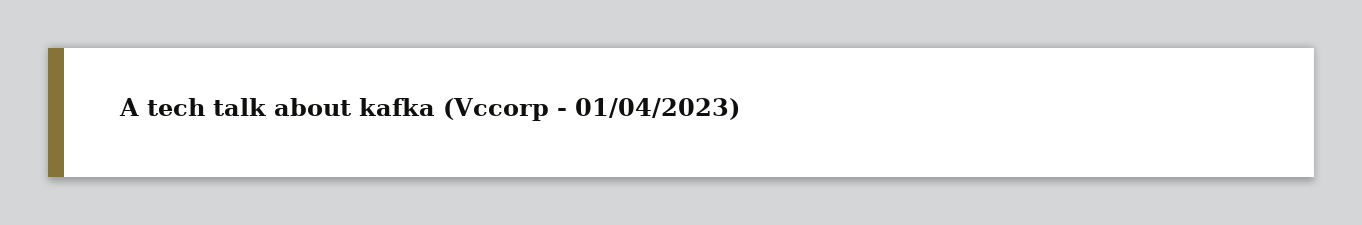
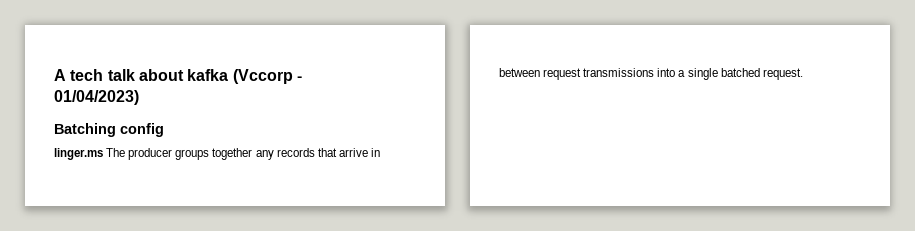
(740, 109) none -> [54,123,164,137] [54,148,380,160] [499,68,803,80] // Batching config // linger.ms The producer groups together any records that arrive in between request transmissions into a single batched request.

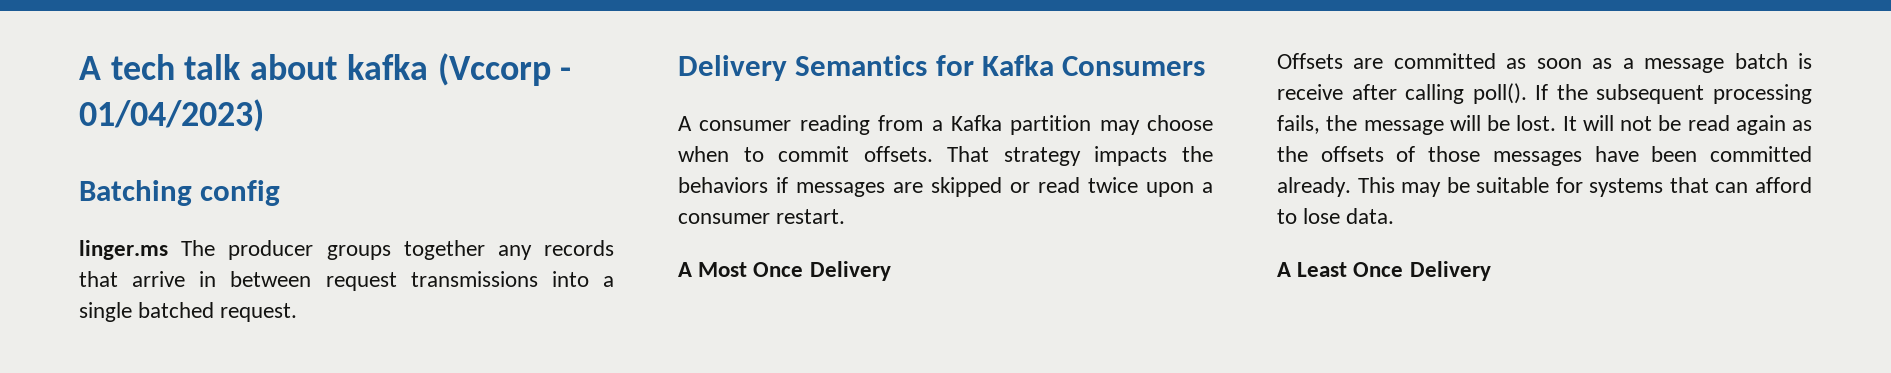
(803, 74) none -> [678,55,1206,81] [678,115,1213,135] [678,146,1213,166] [678,177,1213,197] [678,209,846,224] [678,261,891,281] [1277,53,1812,73] [1277,83,1812,104] [1277,115,1812,135] [1277,146,1812,166] [1277,177,1812,197] [1277,208,1395,224] [1277,261,1491,281] // Delivery Semantics for Kafka Consumers // A consumer reading from a Kafka partition may choose when to commit offsets. That strategy impacts the behaviors if messages are skipped or read twice upon a consumer restart. // A Most Once Delivery // Offsets are committed as soon as a message batch is receive after calling poll(). If the subsequent processing fails, the message will be lost. It will not be read again as the offsets of those messages have been committed already. This may be suitable for systems that can afford to lose data. // A Least Once Delivery

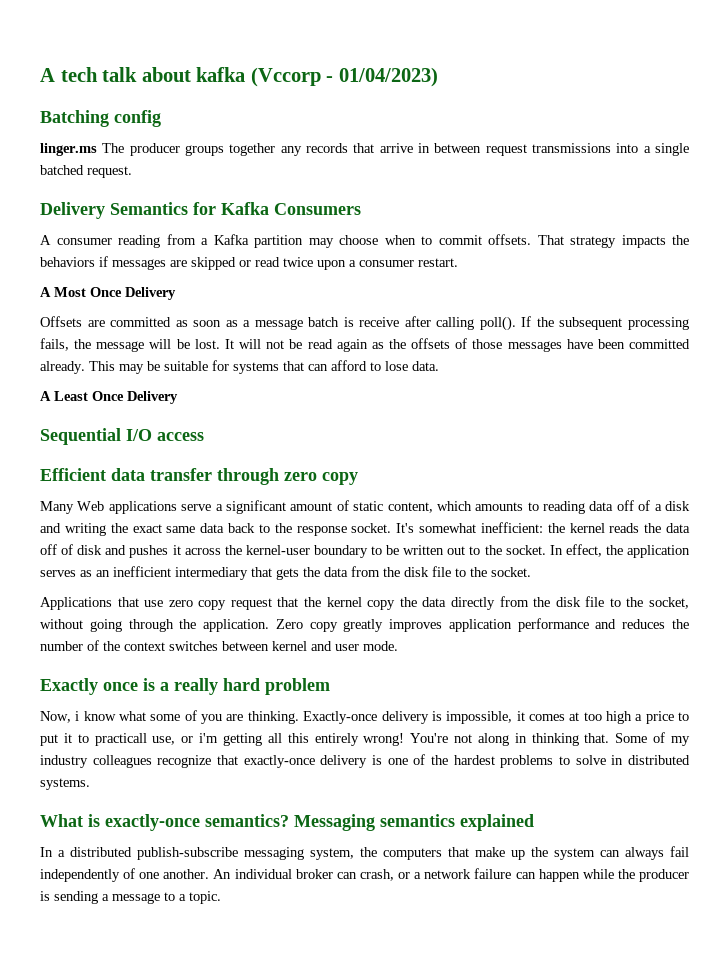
(1491, 271) none -> [40,428,204,445] [40,468,358,485] [40,500,691,514] [40,522,690,536] [40,544,691,558] [40,566,531,580] [40,596,689,610] [40,618,689,632] [40,640,398,651] [40,678,330,695] [40,710,690,724] [40,732,691,746] [40,754,690,768] [40,778,90,790] [40,814,534,831] [40,846,689,860] [40,868,690,882] [40,891,221,904] // Sequential I/O access // Efficient data transfer through zero copy // Many Web applications serve a significant amount of static content, which amounts to reading data off of a disk and writing the exact same data back to the response socket. It's somewhat inefficient: the kernel reads the data off of disk and pushes it across the kernel-user boundary to be written out to the socket. In effect, the application serves as an inefficient intermediary that gets the data from the disk file to the socket. // Applications that use zero copy request that the kernel copy the data directly from the disk file to the socket, without going through the application. Zero copy greatly improves application performance and reduces the number of the context switches between kernel and user mode. // Exactly once is a really hard problem // Now, i know what some of you are thinking. Exactly-once delivery is impossible, it comes at too high a price to put it to practicall use, or i'm getting all this entirely wrong! You're not along in thinking that. Some of my industry colleagues recognize that exactly-once delivery is one of the hardest problems to solve in distributed systems. // What is exactly-once semantics? Messaging semantics explained // In a distributed publish-subscribe messaging system, the computers that make up the system can always fail independently of one another. An individual broker can crash, or a network failure can happen while the producer is sending a message to a topic.

